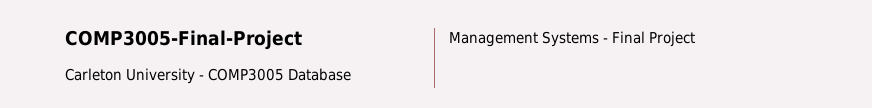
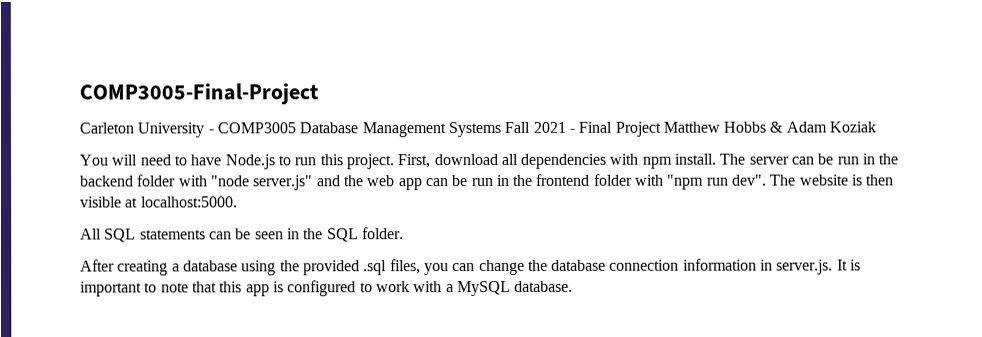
(599, 39) none -> [504,121,566,133] Fall 2021
(695, 39) none -> [662,121,877,133] [79,153,899,170] [80,173,895,191] [80,196,238,208] [80,227,404,243] [80,258,862,276] [80,280,574,297] Matthew Hobbs & Adam Koziak // You will need to have Node.js to run this project. First, download all dependencies with npm install. The server can be run in the backend folder with "node server.js" and the web app can be run in the frontend folder with "npm run dev". The website is then visible at localhost:5000. // All SQL statements can be seen in the SQL folder. // After creating a database using the provided .sql files, you can change the database connection information in server.js. It is important to note that this app is configured to work with a MySQL database.

